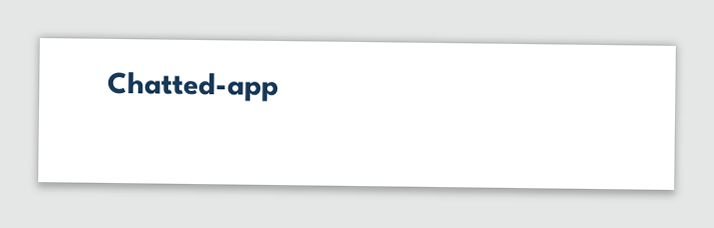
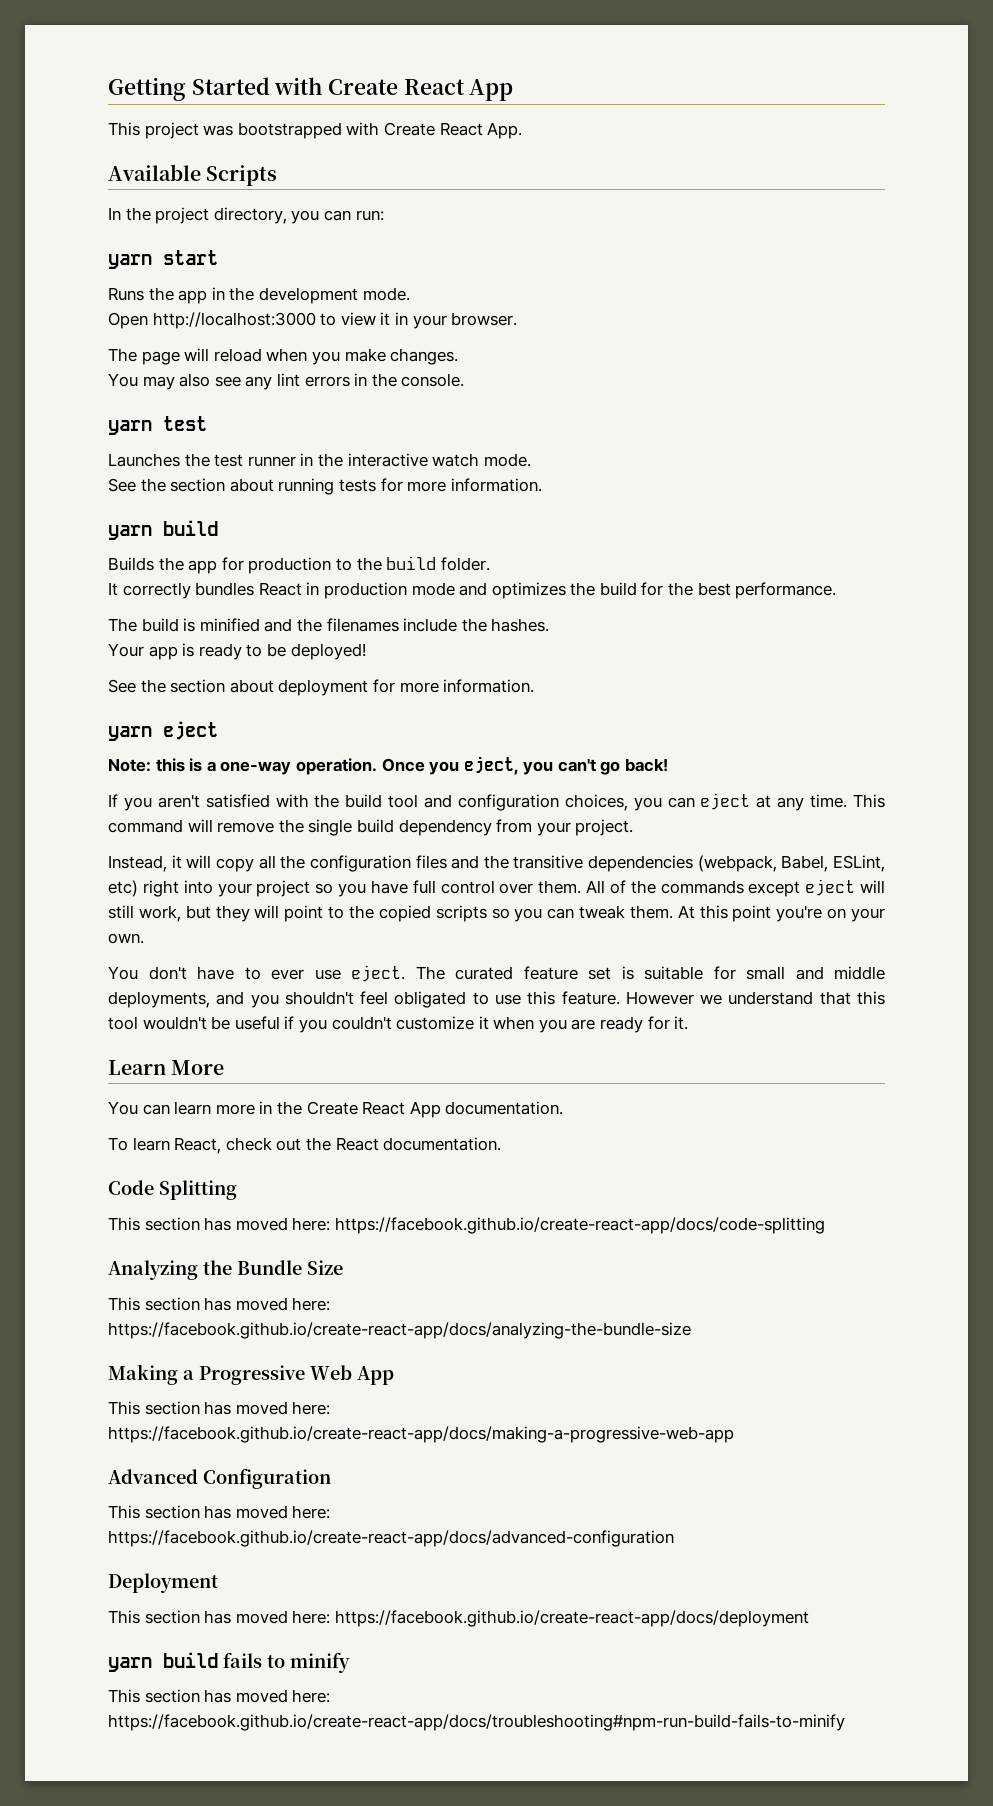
[107,71,279,103] Chatted-app -> [108,77,514,101] [108,122,523,139] [108,164,278,186] [108,207,384,224] [108,250,218,269] [108,287,410,304] [108,312,518,329] [108,348,459,365] [108,373,465,390] [108,416,207,435] [108,453,531,467] [108,478,542,495] [108,520,218,540] [108,556,490,574] [108,582,837,599] [108,618,550,632] [108,643,366,660] [108,679,535,696] [108,721,218,741] [108,756,669,775] [108,793,885,811] [108,819,634,836] [108,855,885,872] [108,879,886,897] [108,905,886,922] [108,933,144,944] [108,965,885,982] [108,991,886,1008] [108,1016,689,1033] [108,1060,225,1075] [108,1101,564,1118] [108,1137,502,1154] [108,1180,237,1200] [108,1217,825,1234] [108,1260,343,1280] [108,1297,331,1311] [108,1322,691,1339] [108,1364,394,1385] [108,1401,331,1415] [108,1426,734,1443] [108,1468,331,1489] [108,1505,331,1519] [108,1530,674,1547] [108,1573,218,1593] [108,1610,809,1627] [108,1652,350,1673] [108,1689,331,1703] [108,1714,845,1731] Getting Started with Create React App // This project was bootstrapped with Create React App. // Available Scripts // In the project directory, you can run: // yarn start // Runs the app in the development mode. // Open http://localhost:3000 to view it in your browser. // The page will reload when you make changes. // You may also see any lint errors in the console. // yarn test // Launches the test runner in the interactive watch mode. // See the section about running tests for more information. // yarn build // Builds the app for production to the build folder. // It correctly bundles React in production mode and optimizes the build for the best performance. // The build is minified and the filenames include the hashes. // Your app is ready to be deployed! // See the section about deployment for more information. // yarn eject // Note: this is a one-way operation. Once you eject, you can't go back! // If you aren't satisfied with the build tool and configuration choices, you can eject at any time. This command will remove the single build dependency from your project. // Instead, it will copy all the configuration files and the transitive dependencies (webpack, Babel, ESLint, etc) right into your project so you have full control over them. All of the commands except eject will still work, but they will point to the copied scripts so you can tweak them. At this point you're on your own. // You don't have to ever use eject. The curated feature set is suitable for small and middle deployments, and you shouldn't feel obligated to use this feature. However we understand that this tool wouldn't be useful if you couldn't customize it when you are ready for it. // Learn More // You can learn more in the Create React App documentation. // To learn React, check out the React documentation. // Code Splitting // This section has moved here: https://facebook.github.io/create-react-app/docs/code-splitting // Analyzing the Bundle Size // This section has moved here: https://facebook.github.io/create-react-app/docs/analyzing-the-bundle-size // Making a Progressive Web App // This section has moved here: https://facebook.github.io/create-react-app/docs/making-a-progressive-web-app // Advanced Configuration // This section has moved here: https://facebook.github.io/create-react-app/docs/advanced-configuration // Deployment // This section has moved here: https://facebook.github.io/create-react-app/docs/deployment // yarn build fails to minify // This section has moved here: https://facebook.github.io/create-react-app/docs/troubleshooting#npm-run-build-fails-to-minify

